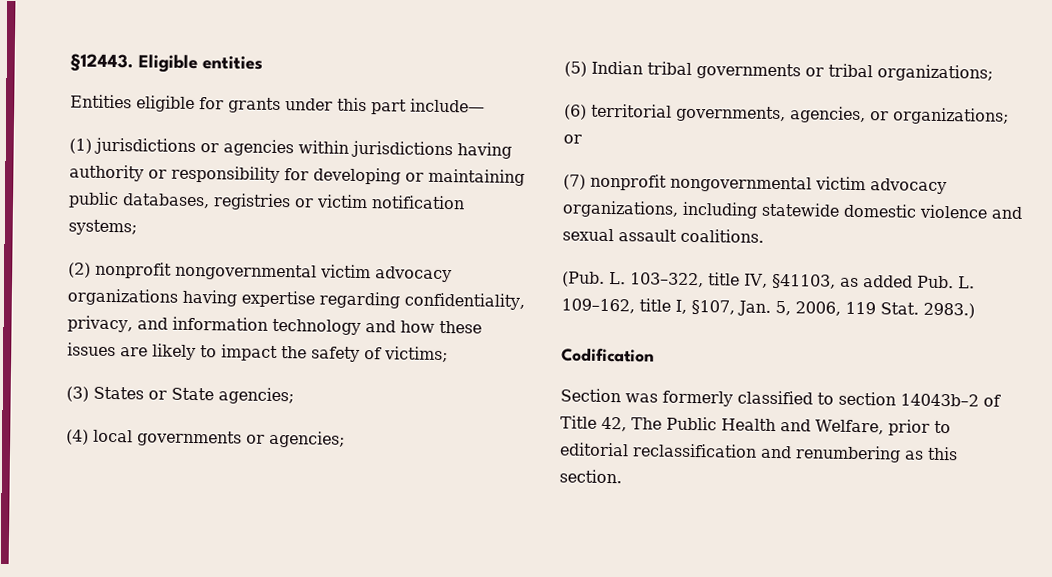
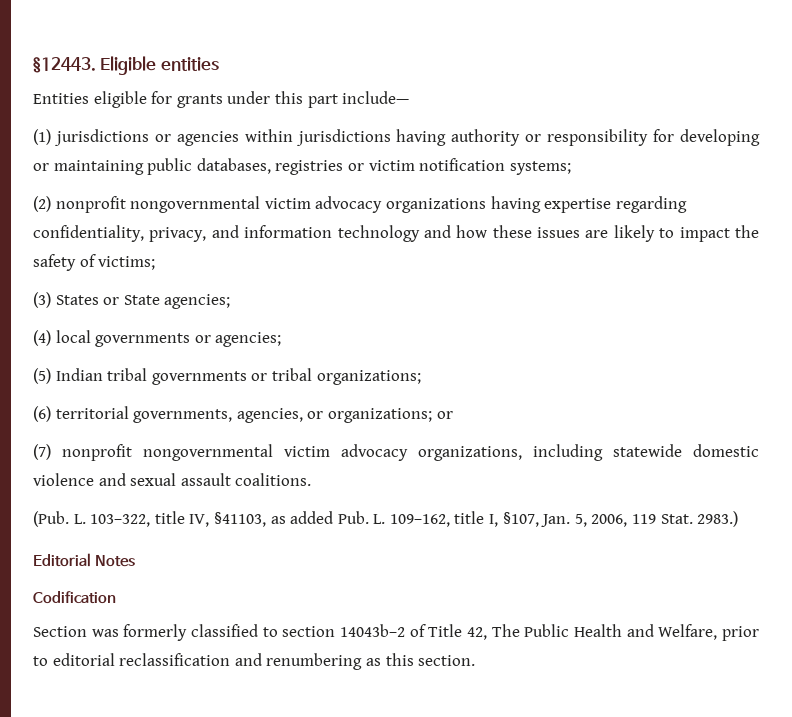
(975, 310) none -> [33,553,135,567] // Editorial Notes

